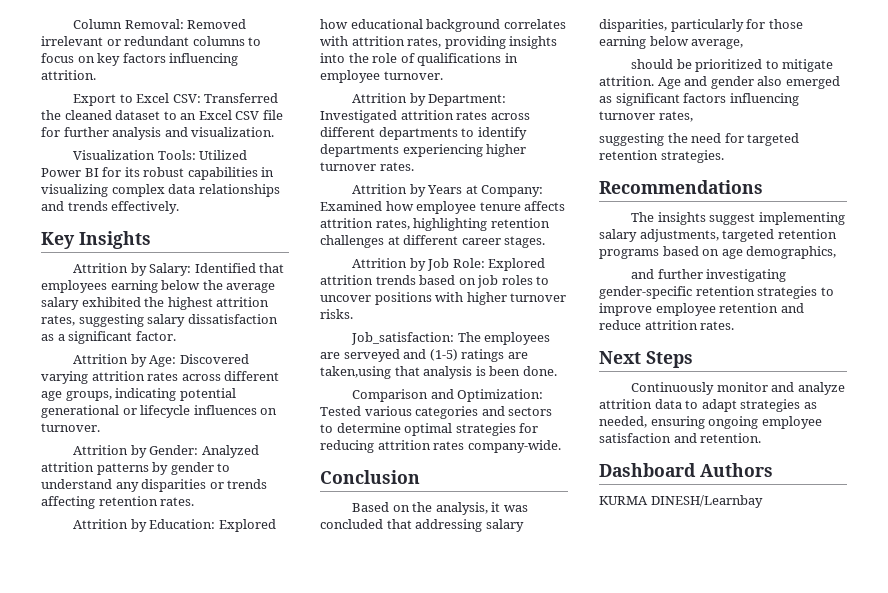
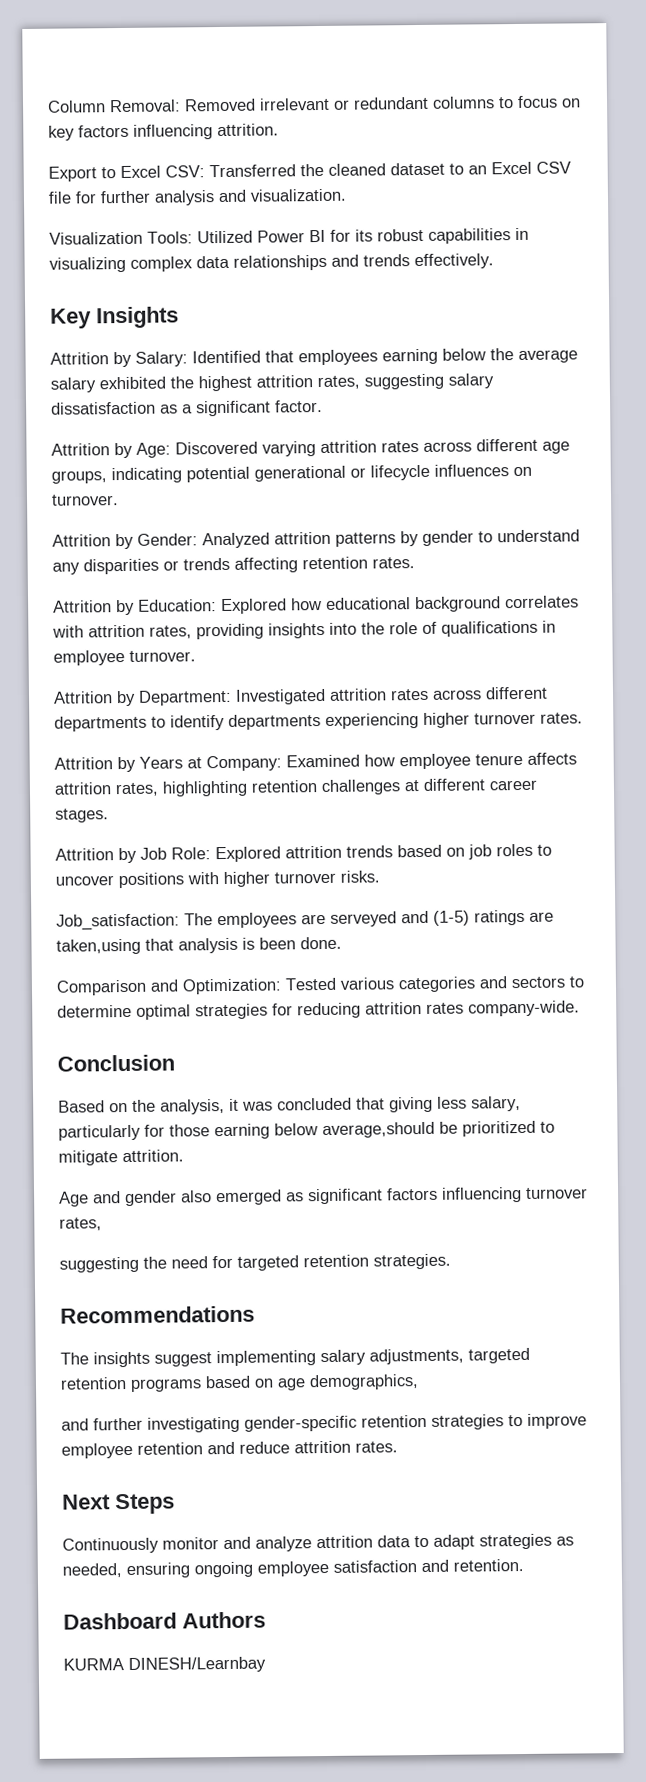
[415,519,524,532] [599,19,667,32] addressing salary disparities, -> [389,1096,521,1113] giving less salary,
[691,39,744,49] [631,59,674,69] average, // should -> [322,1121,435,1139] average,should
(654, 81) none -> (184, 1156) //

